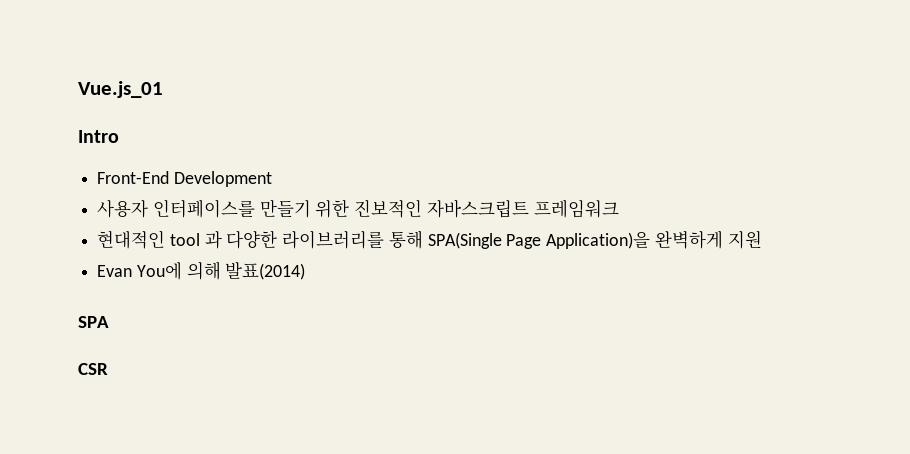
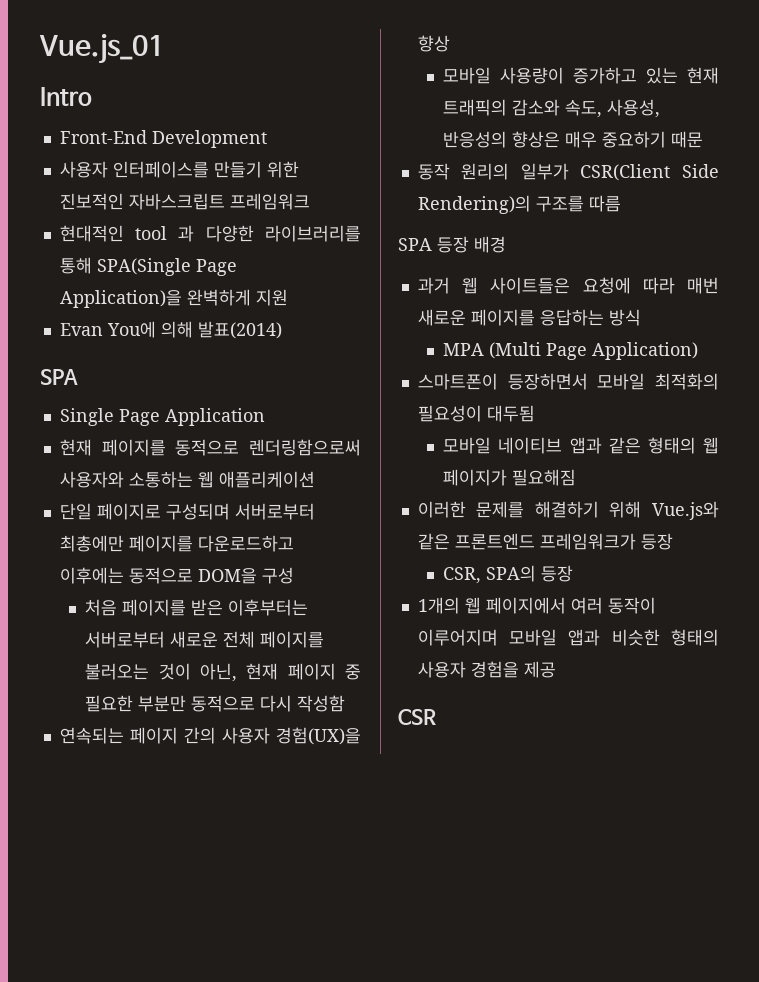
(109, 322) none -> [59,408,265,426] [59,439,361,456] [59,471,315,488] [59,503,315,520] [59,535,294,552] [59,567,294,584] [85,599,309,616] [85,631,325,648] [85,663,361,682] [85,695,346,712] [59,727,361,745] [417,35,450,52] [443,67,719,84] [443,99,661,118] [443,131,704,148] [417,163,719,181] [417,195,621,214] [398,236,506,253] [417,277,719,294] [417,309,641,326] [443,342,699,360] [417,373,719,390] [417,405,535,422] [443,437,719,454] [443,469,577,486] [417,501,719,520] [417,533,673,550] [443,565,574,584] [417,597,656,614] [417,629,719,646] [417,661,556,678] // Single Page Application // 현재 페이지를 동적으로 렌더링함으로써 사용자와 소통하는 웹 애플리케이션 // 단일 페이지로 구성되며 서버로부터 최총에만 페이지를 다운로드하고 이후에는 동적으로 DOM을 구성 // 처음 페이지를 받은 이후부터는 서버로부터 새로운 전체 페이지를 불러오는 것이 아닌, 현재 페이지 중 필요한 부분만 동적으로 다시 작성함 // 연속되는 페이지 간의 사용자 경험(UX)을 향상 // 모바일 사용량이 증가하고 있는 현재 트래픽의 감소와 속도, 사용성, 반응성의 향상은 매우 중요하기 때문 // 동작 원리의 일부가 CSR(Client Side Rendering)의 구조를 따름 // SPA 등장 배경 // 과거 웹 사이트들은 요청에 따라 매번 새로운 페이지를 응답하는 방식 // MPA (Multi Page Application) // 스마트폰이 등장하면서 모바일 최적화의 필요성이 대두됨 // 모바일 네이티브 앱과 같은 형태의 웹 페이지가 필요해짐 // 이러한 문제를 해결하기 위해 Vue.js와 같은 프론트엔드 프레임워크가 등장 // CSR, SPA의 등장 // 1개의 웹 페이지에서 여러 동작이 이루어지며 모바일 앱과 비슷한 형태의 사용자 경험을 제공

